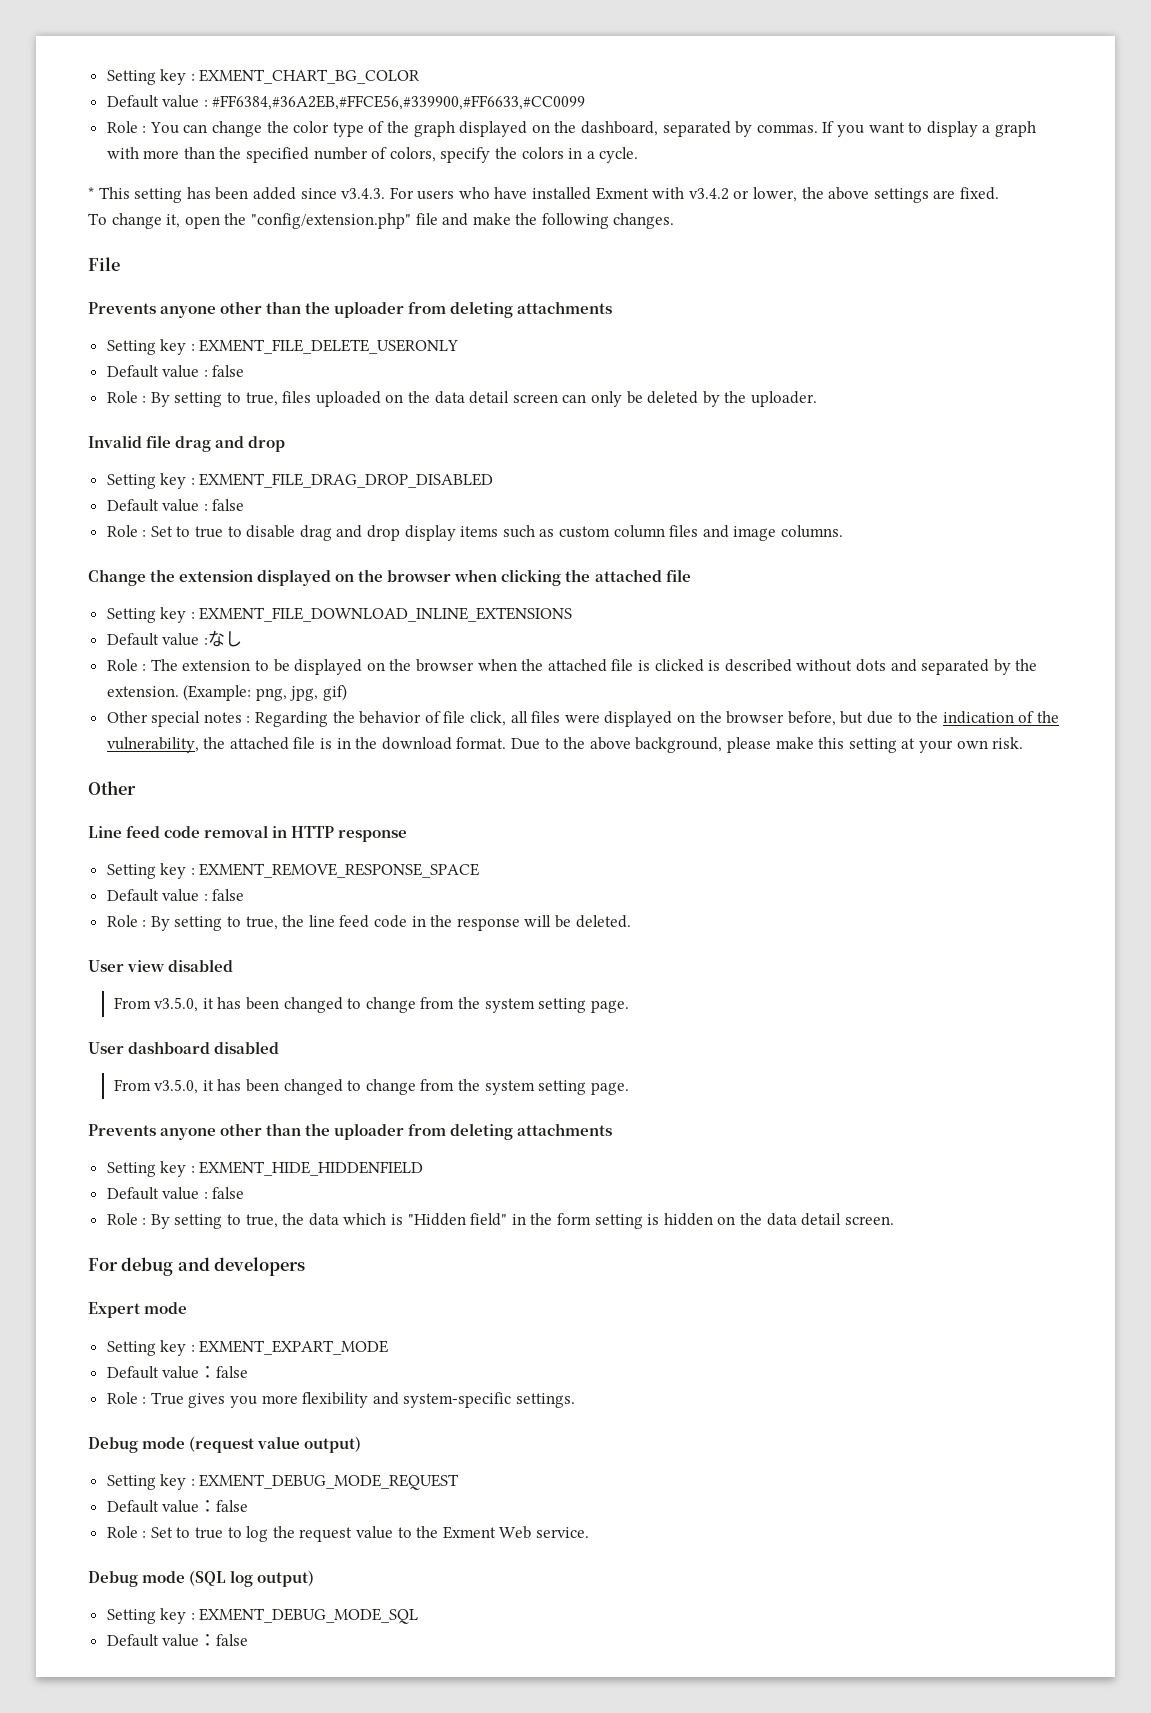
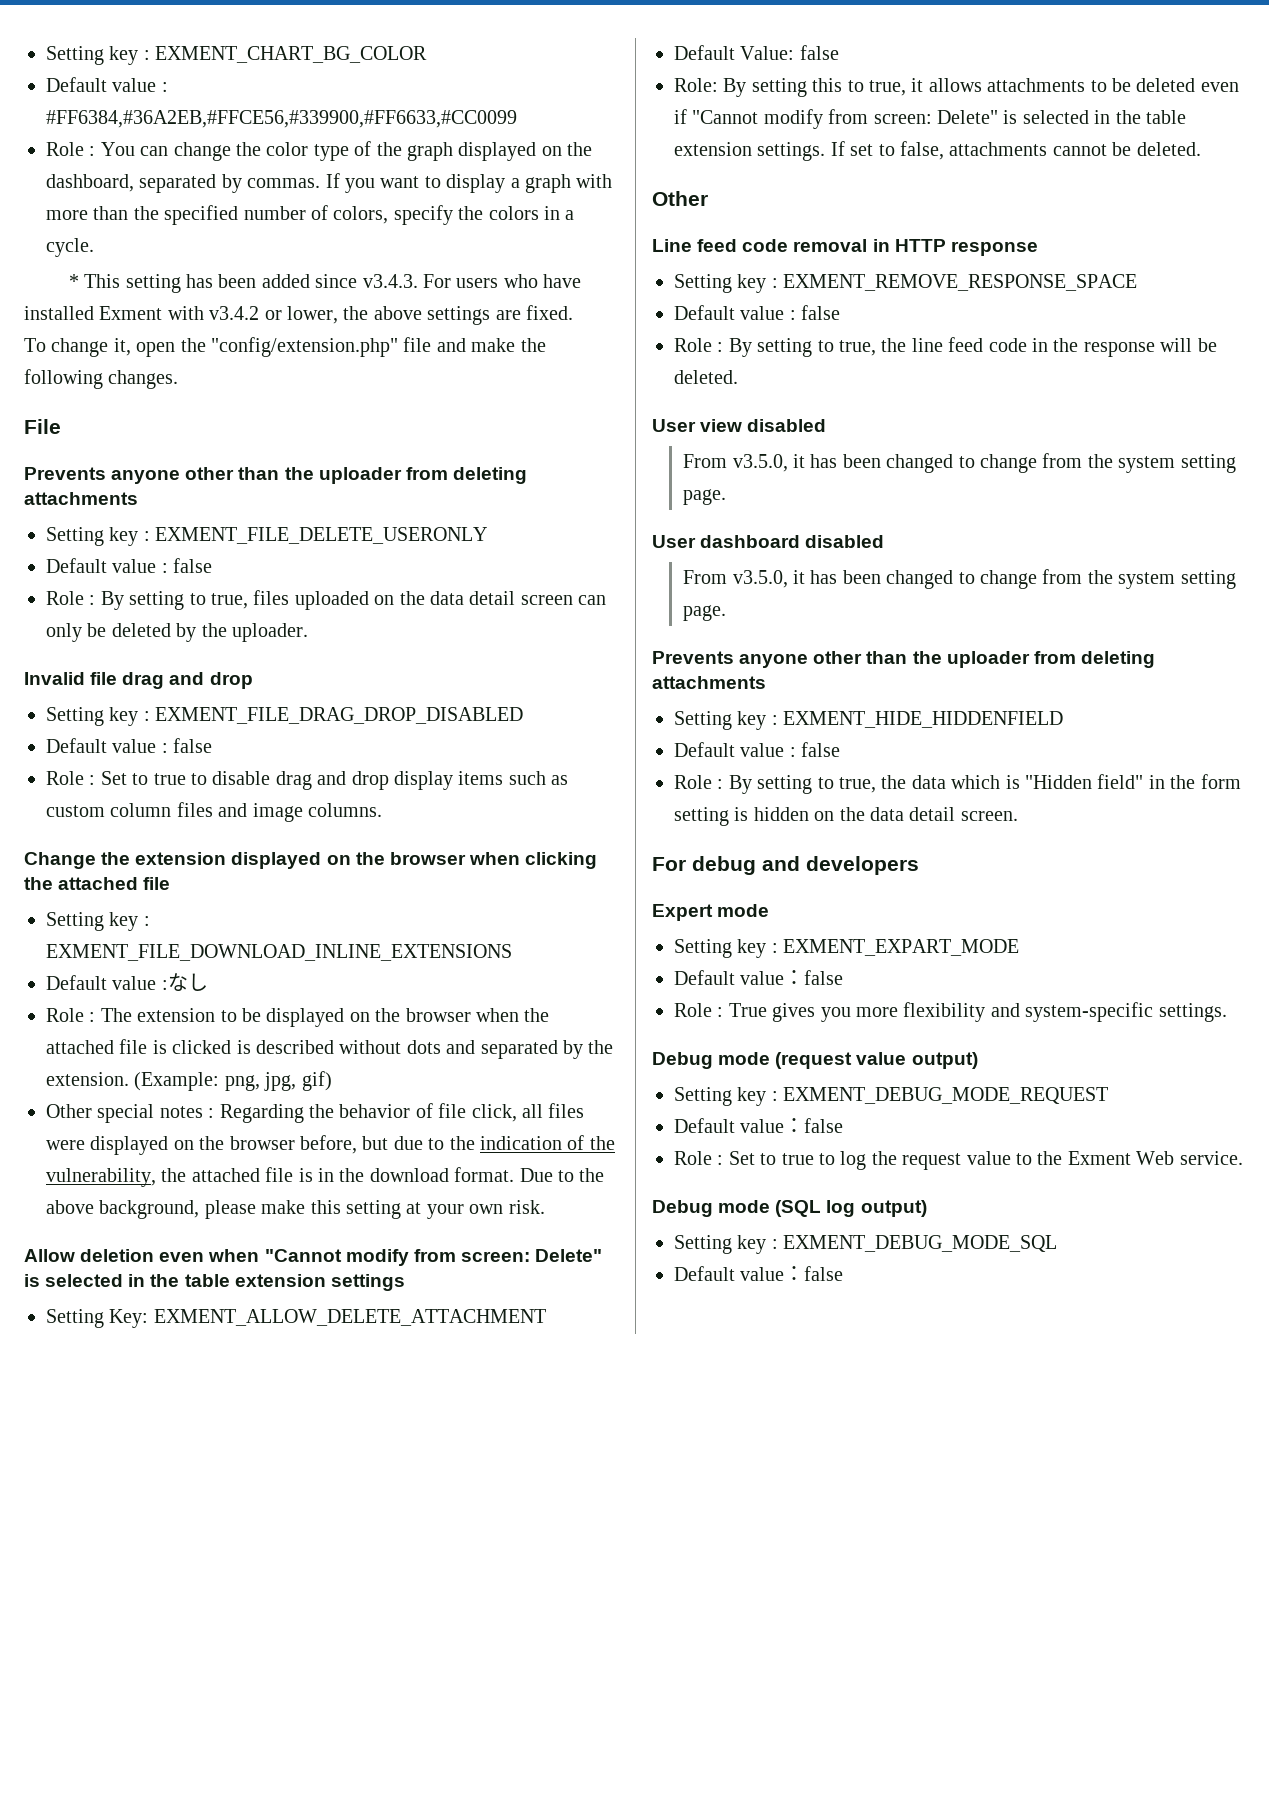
(1024, 743) none -> [24,1249,603,1266] [24,1274,405,1291] [46,1309,546,1328] [674,45,839,60] [674,78,1239,97] [674,109,1186,129] [674,141,1201,161] // Allow deletion even when "Cannot modify from screen: Delete" is selected in the table extension settings // Setting Key: EXMENT_ALLOW_DELETE_ATTACHMENT // Default Value: false // Role: By setting this to true, it allows attachments to be deleted even if "Cannot modify from screen: Delete" is selected in the table extension settings. If set to false, attachments cannot be deleted.

